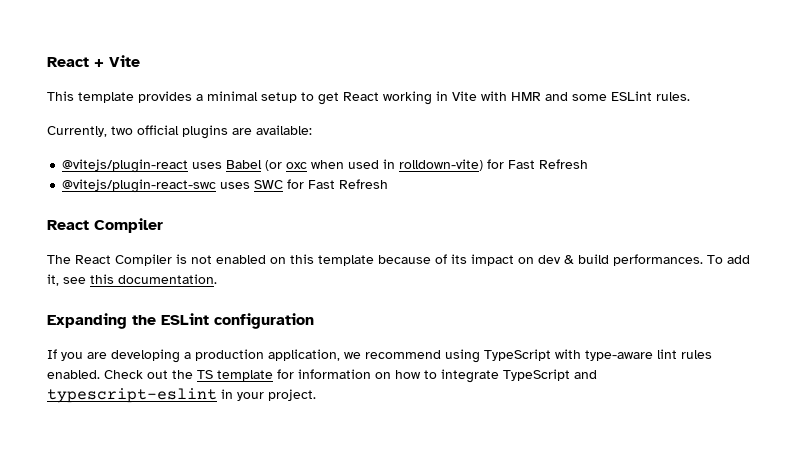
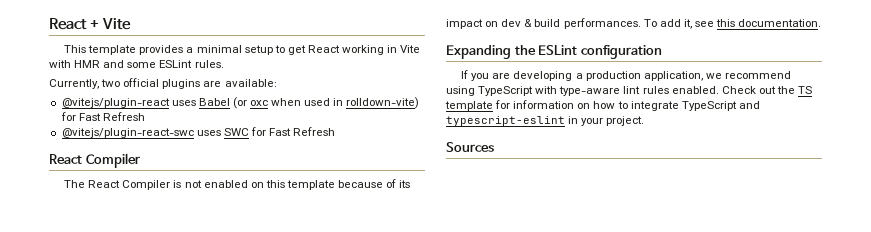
(316, 395) none -> [446,142,494,152] // Sources

